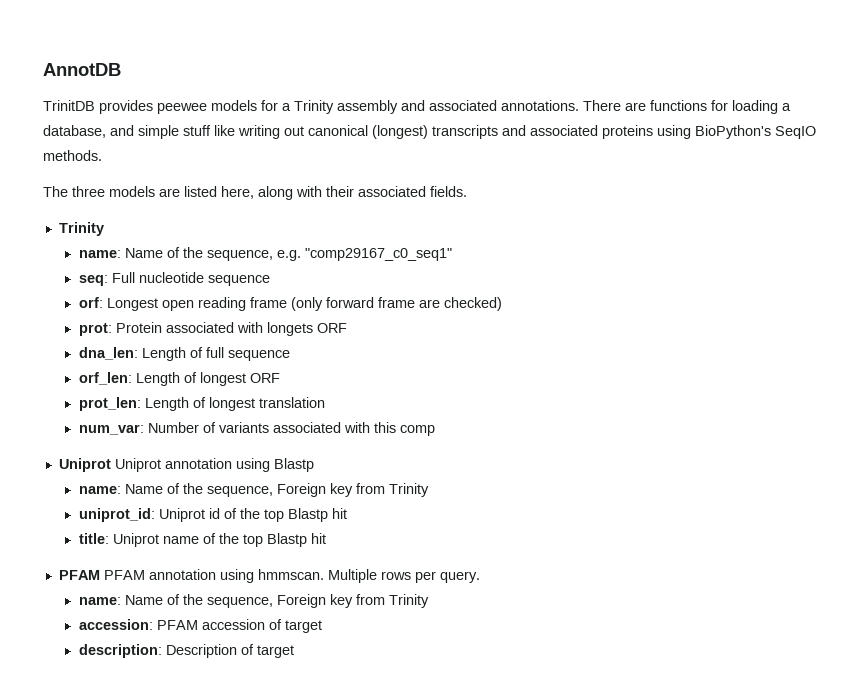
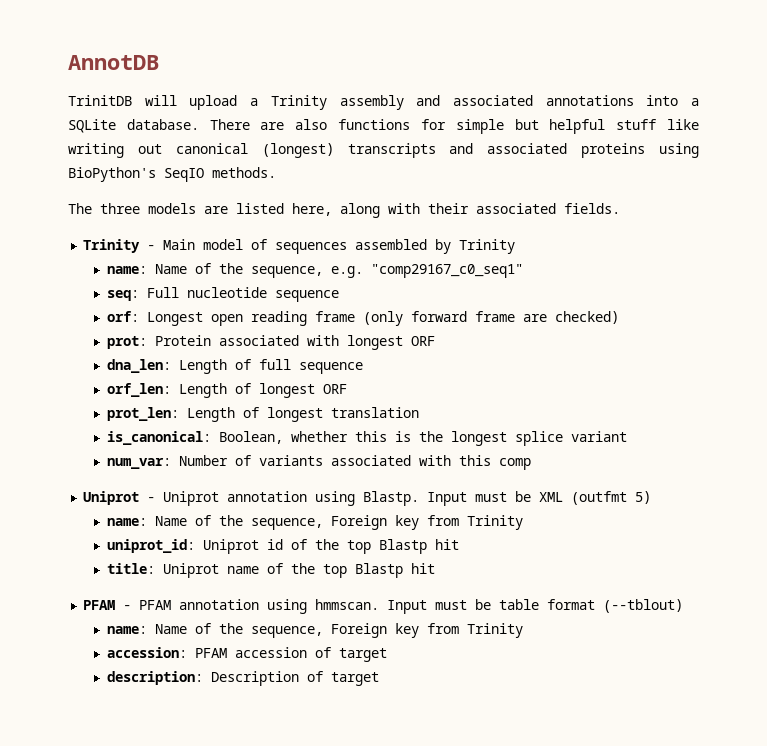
[99,100,278,114] provides peewee models for -> [144,95,238,110] will upload
[501,100,579,111] annotations. -> [545,95,699,106] [68,119,199,133] annotations into a SQLite database.
(646, 106) none -> [295,119,328,130] also
[732,100,791,114] [43,125,179,139] loading a database, and simple -> [455,119,606,134] simple but helpful
(104, 229) none -> [147,239,516,254] - Main model of sequences assembled by Trinity
[266,322,313,336] longets -> [346,335,403,350] longest
(325, 402) none -> [106,431,627,446] // is_canonical: Boolean, whether this is the longest splice variant
(111, 465) none -> [147,497,156,502] -
[273,458,314,472] Blastp -> [363,491,652,506] Blastp. Input must be XML (outfmt 5)
(100, 575) none -> [123,605,132,610] -
[327,569,480,583] Multiple rows per query. -> [387,599,684,614] Input must be table format (--tblout)

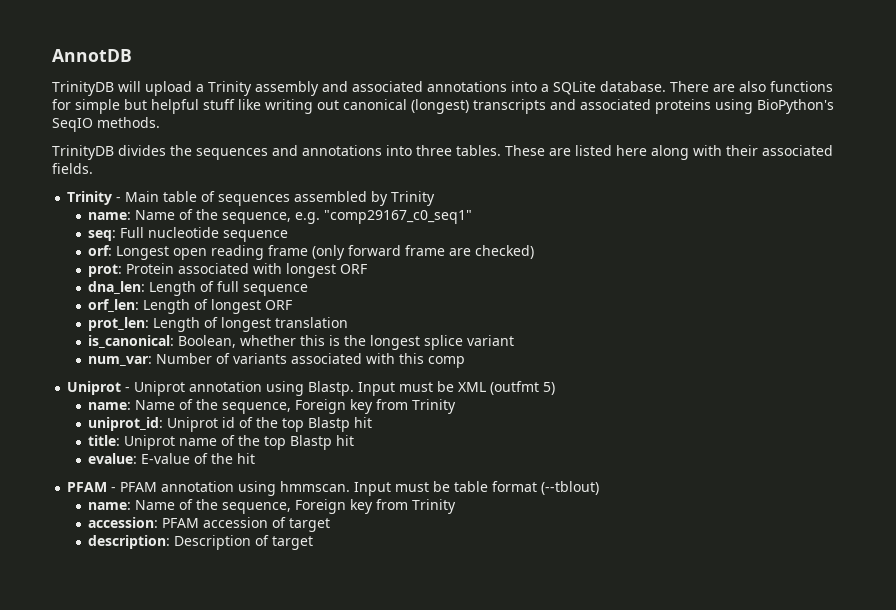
[68,95,132,106] TrinitDB -> [52,81,114,96] TrinityDB
[68,203,196,214] The three models -> [52,145,545,160] TrinityDB divides the sequences and annotations into three tables. These
[292,203,332,216] here, -> [616,145,647,156] here
[203,239,244,250] model -> [163,191,198,202] table
(435, 568) none -> [88,453,256,464] // evalue: E-value of the hit

